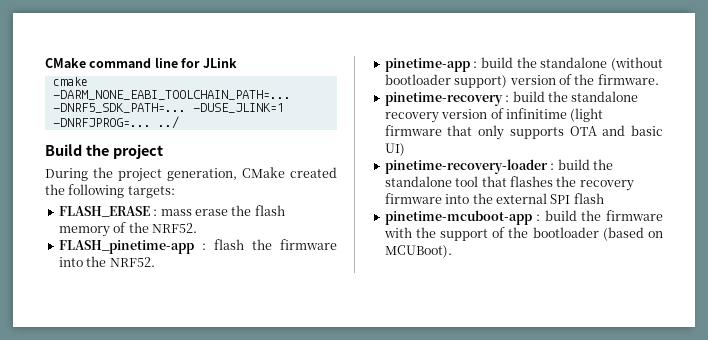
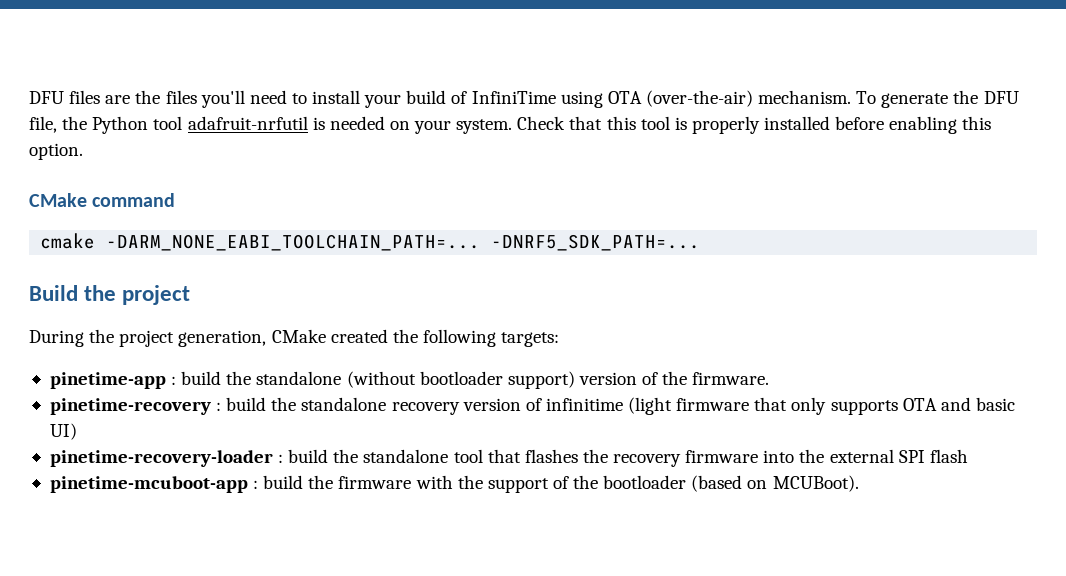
(45, 63) none -> [29,90,1019,108] [29,116,992,134] [29,143,83,160] DFU files are the files you'll need to install your build of InfiniTime using OTA (over-the-air) mechanism. To generate the DFU file, the Python tool adafruit-nrfutil is needed on your system. Check that this tool is properly installed before enabling this option. //
[154,57,237,68] line for JLink -> (176, 200) none
[192,103,284,113] [52,116,179,129] -DUSE_JLINK=1 -DNRFJPROG=... ../ -> (701, 242) none
[58,205,285,217] [58,222,197,237] [58,239,337,254] [58,256,155,267] // FLASH_ERASE : mass erase the flash memory of the NRF52. // FLASH_pinetime-app : flash the firmware into the NRF52. -> (560, 339) none

